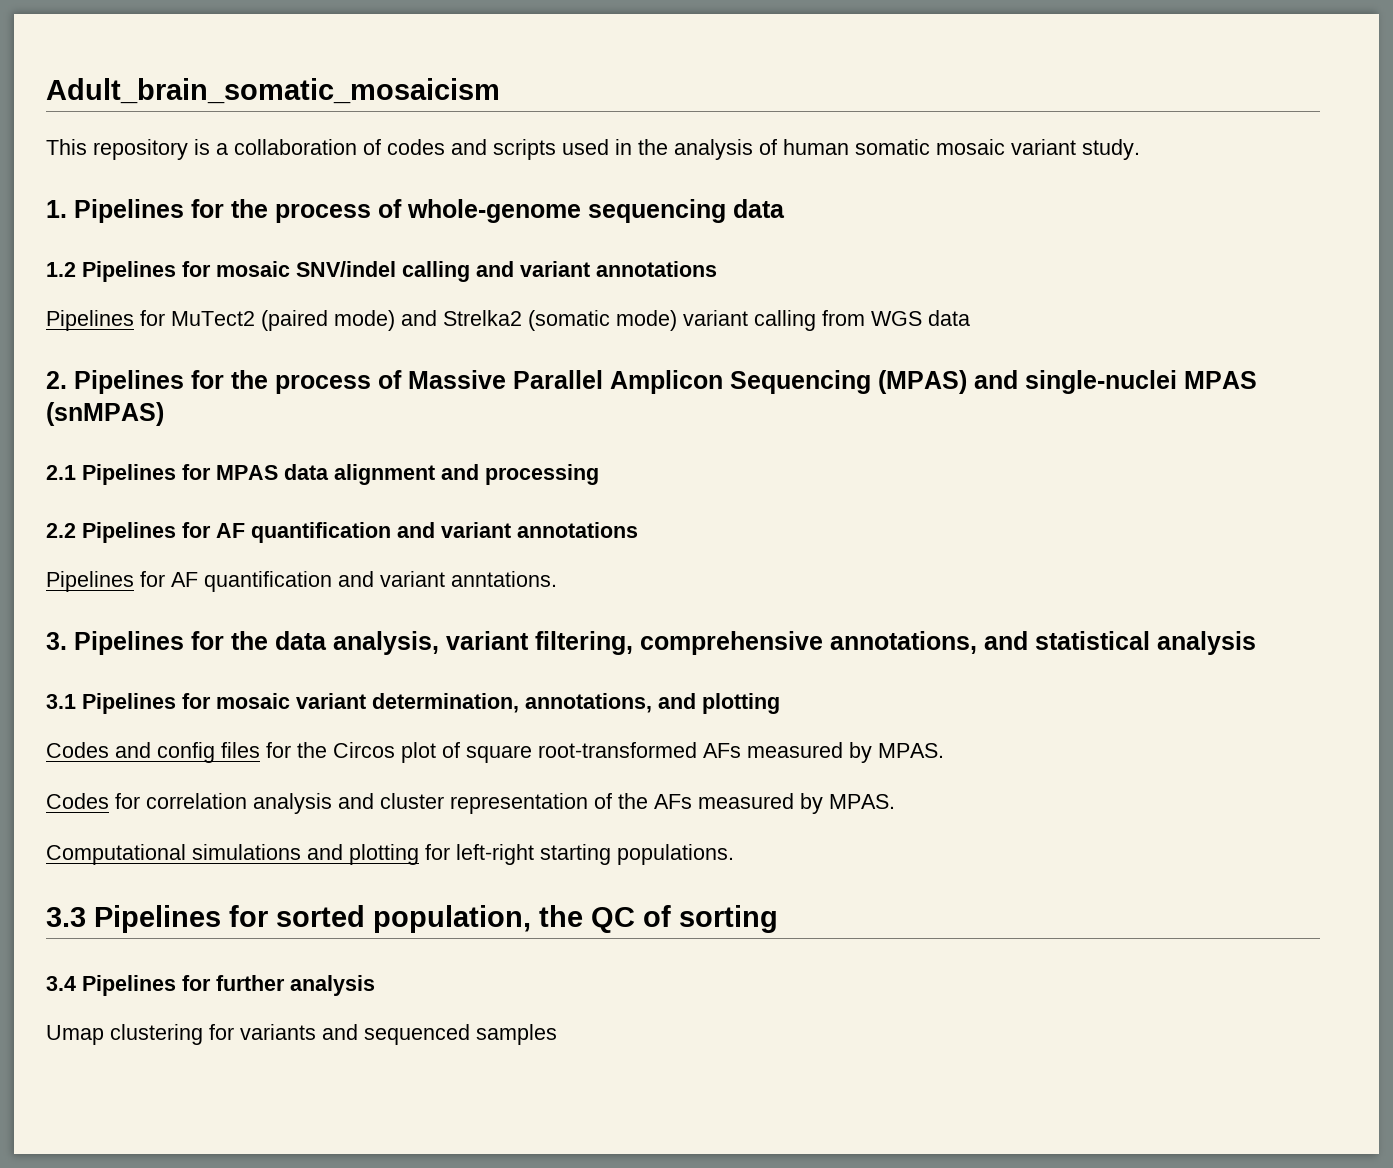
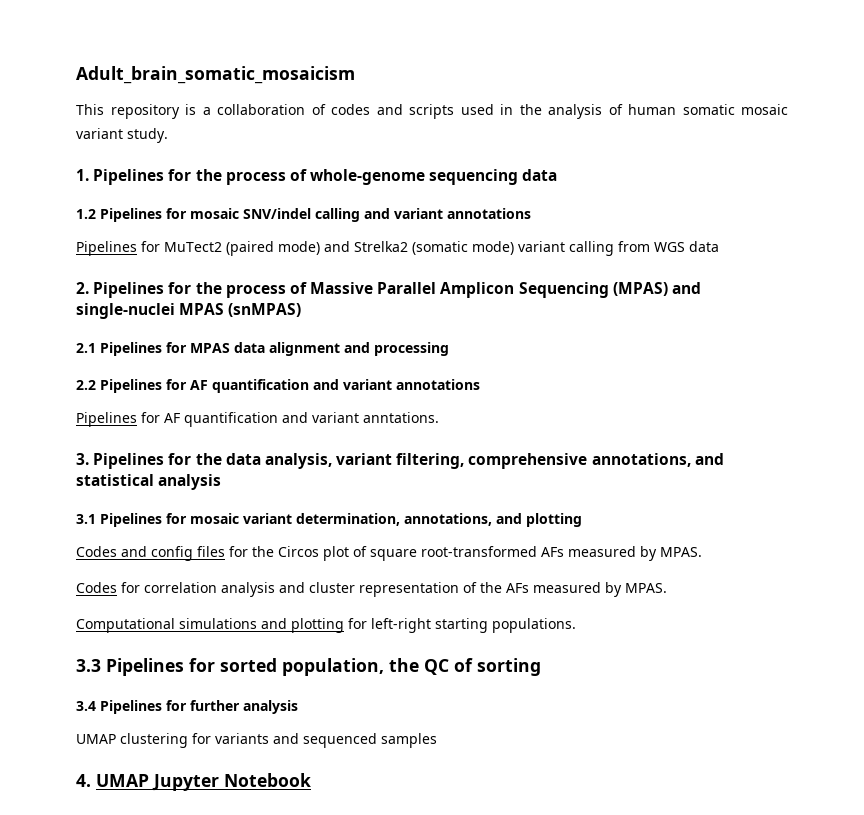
[46,1025,104,1045] Umap -> [76,734,116,744] UMAP
(557, 1034) none -> [76,773,311,791] // 4. UMAP Jupyter Notebook

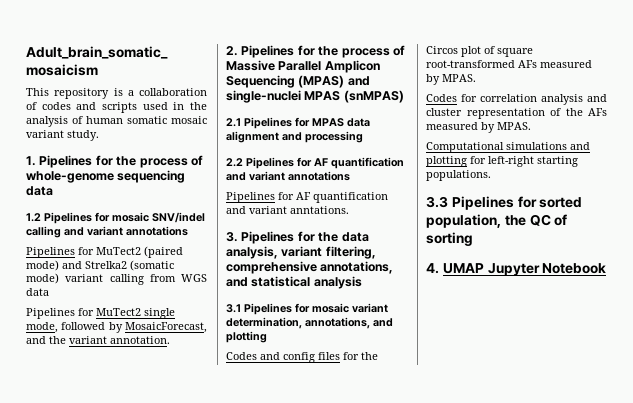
(719, 246) none -> [26,308,175,319] [26,322,207,333] [26,336,170,344] // Pipelines for MuTect2 single mode, followed by MosaicForecast, and the variant annotation.
[76,700,298,714] [76,733,437,748] // 3.4 Pipelines for further analysis // UMAP clustering for variants and sequenced samples -> (473, 239) none

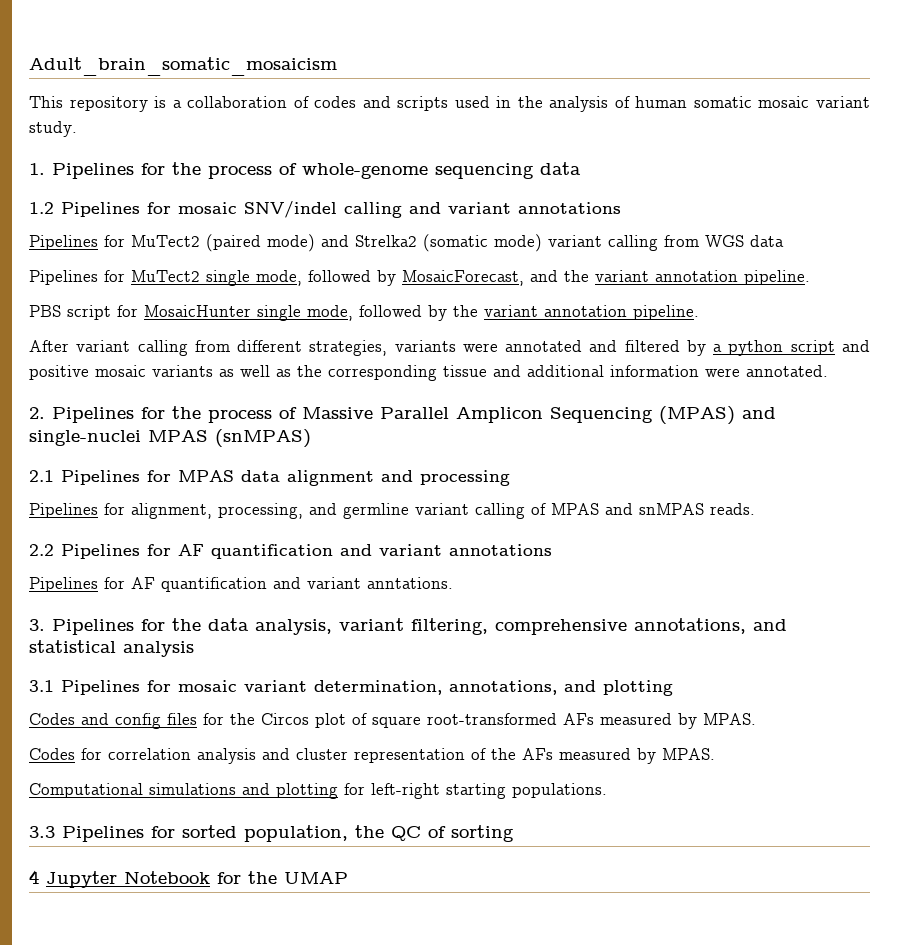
[110,336,170,344] annotation. -> [655,270,810,285] [29,305,699,321] [29,340,870,356] [29,365,828,381] annotation pipeline. // PBS script for MosaicHunter single mode, followed by the variant annotation pipeline. // After variant calling from different strategies, variants were annotated and filtered by a python script and positive mosaic variants as well as the corresponding tissue and additional information were annotated.
(363, 137) none -> [29,503,755,519] // Pipelines for alignment, processing, and germline variant calling of MPAS and snMPAS reads.
[426,263,607,276] 4. UMAP Jupyter Notebook -> [29,870,348,888] 4 Jupyter Notebook for the UMAP

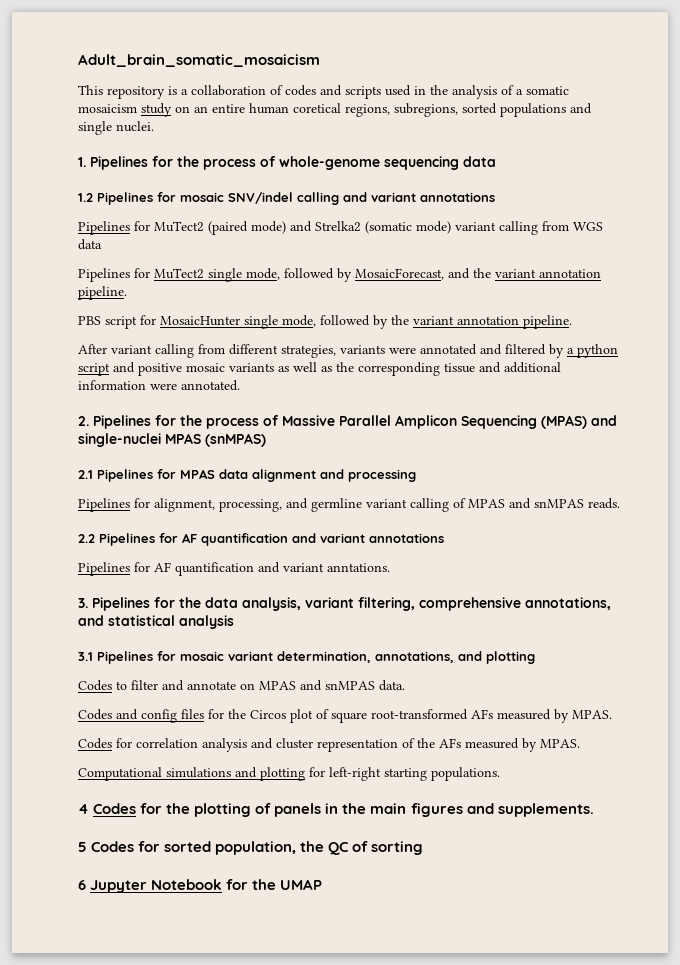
[635,96,870,108] [29,121,77,137] human somatic mosaic variant study. -> [516,86,569,95] [78,103,592,117] [78,121,154,135] a somatic mosaicism study on an entire human coretical regions, subregions, sorted populations and single nuclei.
(673, 688) none -> [78,680,405,691] // Codes to filter and annotate on MPAS and snMPAS data.
[29,826,144,842] 3.3 Pipelines -> [78,803,594,817] [78,841,135,852] 4 Codes for the plotting of panels in the main figures and supplements. // 5 Codes
[29,870,39,884] 4 -> [78,880,86,890] 6

